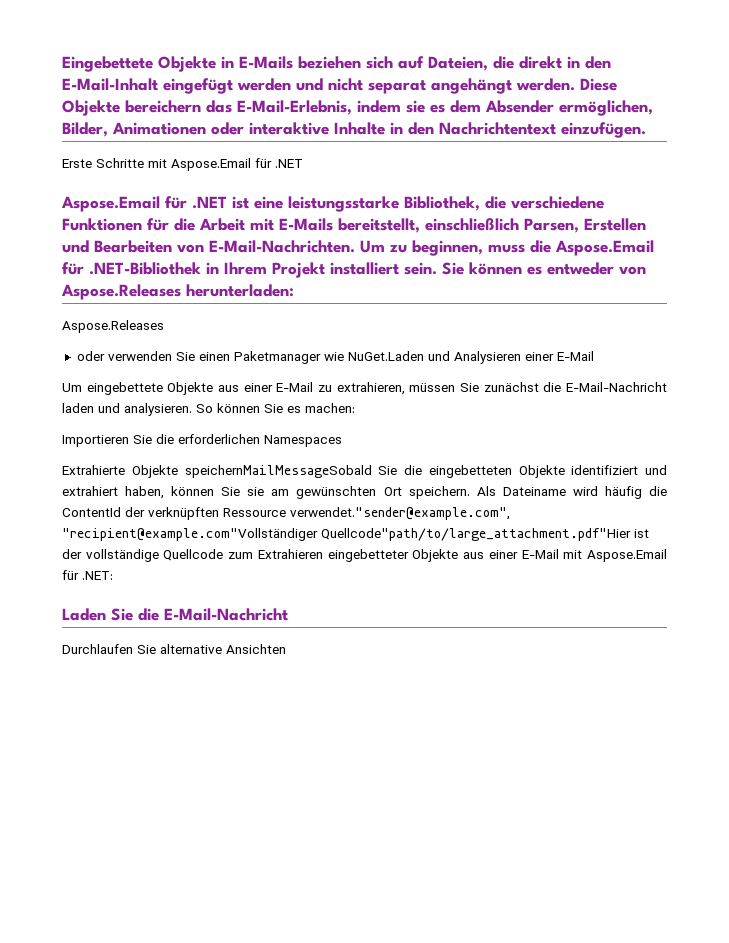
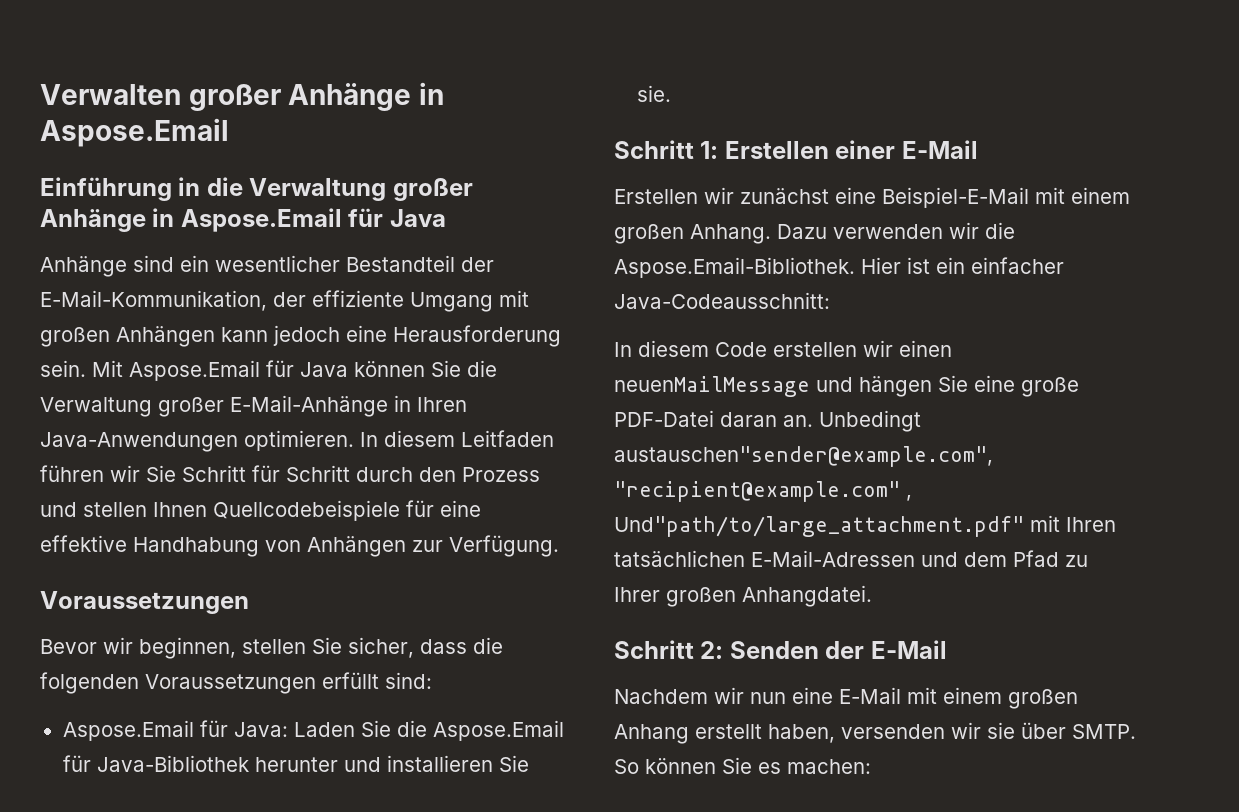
[62,56,611,72] [62,78,617,94] [62,100,653,116] [62,122,646,138] [62,158,303,171] [61,196,604,212] [62,218,646,233] [62,240,654,256] [62,262,646,278] [61,284,294,300] [62,320,164,333] [76,351,594,364] [62,382,668,395] [62,403,192,416] Eingebettete Objekte in E-Mails beziehen sich auf Dateien, die direkt in den E-Mail-Inhalt eingefügt werden und nicht separat angehängt werden. Diese Objekte bereichern das E-Mail-Erlebnis, indem sie es dem Absender ermöglichen, Bilder, Animationen oder interaktive Inhalte in den Nachrichtentext einzufügen. // Erste Schritte mit Aspose.Email für .NET // Aspose.Email für .NET ist eine leistungsstarke Bibliothek, die verschiedene Funktionen für die Arbeit mit E-Mails bereitstellt, einschließlich Parsen, Erstellen und Bearbeiten von E-Mail-Nachrichten. Um zu beginnen, muss die Aspose.Email für .NET-Bibliothek in Ihrem Projekt installiert sein. Sie können es entweder von Aspose.Releases herunterladen: // Aspose.Releases // oder verwenden Sie einen Paketmanager wie NuGet.Laden und Analysieren einer E-Mail // Um eingebettete Objekte aus einer E-Mail zu extrahieren, müssen Sie zunächst die E-Mail-Nachricht laden und analysieren. -> [40,82,444,111] [40,118,229,147] [40,177,473,201] [40,208,446,232] [40,255,494,277] [40,290,529,312] [40,325,561,347] [40,360,497,381] [40,395,467,417] [40,430,554,452] [40,465,540,482] [40,500,481,521] [40,535,559,557] [40,591,249,614] [40,637,503,659] [40,672,432,694] [62,720,564,741] [62,755,529,772] [636,85,671,102] [614,140,978,159] [614,187,1130,208] [614,222,1015,244] [614,257,1064,278] [614,292,830,309] [614,340,952,357] [614,375,1079,397] [614,410,921,432] [614,446,993,467] [614,481,912,502] [614,515,1116,537] [614,550,1088,567] [614,585,872,607] [614,640,947,659] [614,687,1078,709] [614,722,1136,744] Verwalten großer Anhänge in Aspose.Email // Einführung in die Verwaltung großer Anhänge in Aspose.Email für Java // Anhänge sind ein wesentlicher Bestandteil der E-Mail-Kommunikation, der effiziente Umgang mit großen Anhängen kann jedoch eine Herausforderung sein. Mit Aspose.Email für Java können Sie die Verwaltung großer E-Mail-Anhänge in Ihren Java-Anwendungen optimieren. In diesem Leitfaden führen wir Sie Schritt für Schritt durch den Prozess und stellen Ihnen Quellcodebeispiele für eine effektive Handhabung von Anhängen zur Verfügung. // Voraussetzungen // Bevor wir beginnen, stellen Sie sicher, dass die folgenden Voraussetzungen erfüllt sind: // Aspose.Email für Java: Laden Sie die Aspose.Email für Java-Bibliothek herunter und installieren Sie sie. // Schritt 1: Erstellen einer E-Mail // Erstellen wir zunächst eine Beispiel-E-Mail mit einem großen Anhang. Dazu verwenden wir die Aspose.Email-Bibliothek. Hier ist ein einfacher Java-Codeausschnitt: // In diesem Code erstellen wir einen neuenMailMessage und hängen Sie eine große PDF-Datei daran an. Unbedingt austauschen"sender@example.com", "recipient@example.com" , Und"path/to/large_attachment.pdf" mit Ihren tatsächlichen E-Mail-Adressen und dem Pfad zu Ihrer großen Anhangdatei. // Schritt 2: Senden der E-Mail // Nachdem wir nun eine E-Mail mit einem großen Anhang erstellt haben, versenden wir sie über SMTP.
[62,434,342,447] [62,465,667,478] [62,486,668,499] [62,507,510,520] [62,528,649,541] [62,549,668,562] [62,570,113,580] [62,608,288,621] [62,644,286,654] // Importieren Sie die erforderlichen Namespaces // Extrahierte Objekte speichernMailMessageSobald Sie die eingebetteten Objekte identifiziert und extrahiert haben, können Sie sie am gewünschten Ort speichern. Als Dateiname wird häufig die ContentId der verknüpften Ressource verwendet."sender@example.com", "recipient@example.com"Vollständiger Quellcode"path/to/large_attachment.pdf"Hier ist der vollständige Quellcode zum Extrahieren eingebetteter Objekte aus einer E-Mail mit Aspose.Email für .NET: // Laden Sie die E-Mail-Nachricht // Durchlaufen Sie alternative Ansichten -> (871, 766) none

